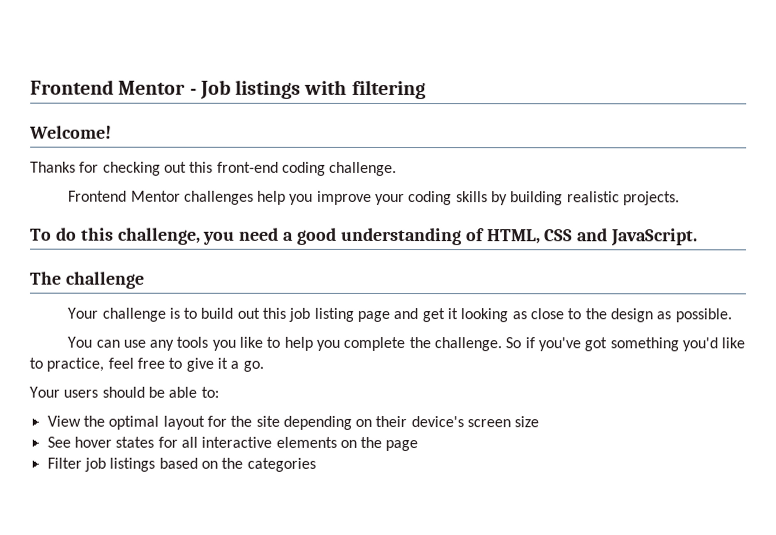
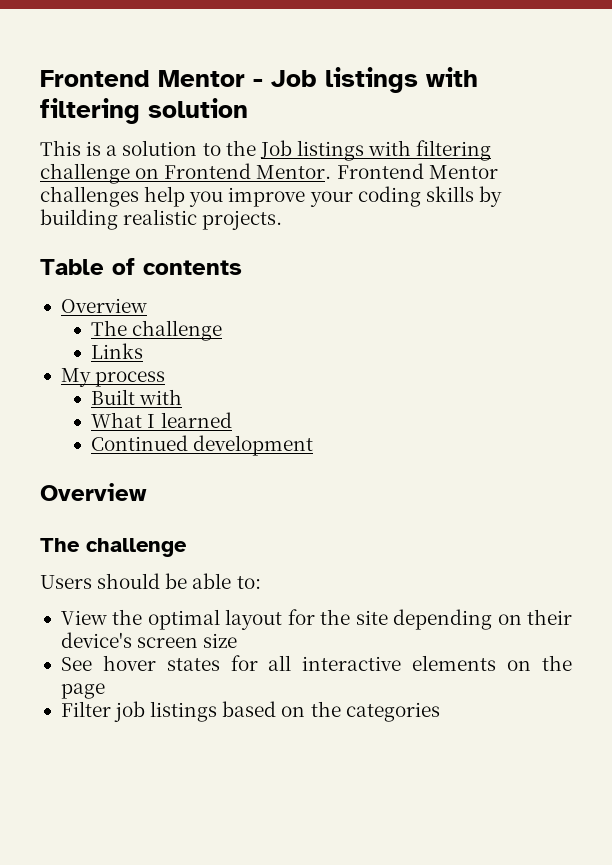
[29,125,112,139] [30,161,398,177] // Welcome! // Thanks for checking out this front-end coding challenge. // -> [148,98,248,118] [40,140,492,161] [40,163,332,184] solution // This is a solution to the Job listings with filtering challenge on Frontend Mentor.
[30,227,699,247] [29,271,144,289] [67,307,732,323] [67,336,746,352] [29,357,264,372] [29,386,99,398] To do this challenge, you need a good understanding of HTML, CSS and JavaScript. // The challenge // Your challenge is to build out this job listing page and get it looking as close to the design as possible. // You can use any tools you like to help you complete the challenge. So if you've got something you'd like to practice, feel free to give it a go. // Your users -> [40,258,242,275] [60,298,147,313] [91,320,223,341] [91,343,144,359] [60,368,166,387] [91,389,183,405] [91,412,232,428] [91,435,314,456] [40,483,147,501] [40,538,187,557] [40,575,92,589] Table of contents // Overview // The challenge // Links // My process // Built with // What I learned // Continued development // Overview // The challenge // Users

